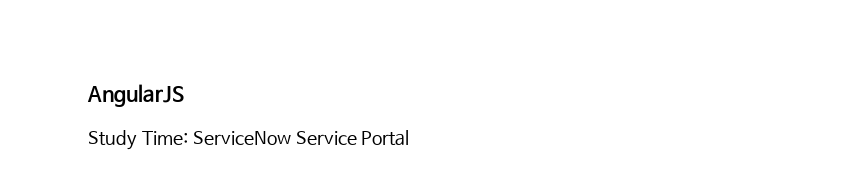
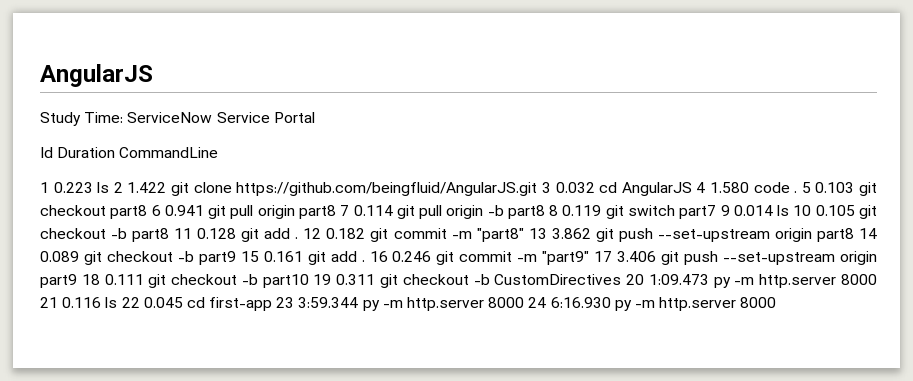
(410, 138) none -> [40,147,219,158] [40,182,877,196] [40,205,877,219] [40,228,877,242] [40,251,878,265] [40,274,878,288] [40,297,777,311] // Id Duration CommandLine // 1 0.223 ls 2 1.422 git clone https://github.com/beingfluid/AngularJS.git 3 0.032 cd AngularJS 4 1.580 code . 5 0.103 git checkout part8 6 0.941 git pull origin part8 7 0.114 git pull origin -b part8 8 0.119 git switch part7 9 0.014 ls 10 0.105 git checkout -b part8 11 0.128 git add . 12 0.182 git commit -m "part8" 13 3.862 git push --set-upstream origin part8 14 0.089 git checkout -b part9 15 0.161 git add . 16 0.246 git commit -m "part9" 17 3.406 git push --set-upstream origin part9 18 0.111 git checkout -b part10 19 0.311 git checkout -b CustomDirectives 20 1:09.473 py -m http.server 8000 21 0.116 ls 22 0.045 cd first-app 23 3:59.344 py -m http.server 8000 24 6:16.930 py -m http.server 8000

